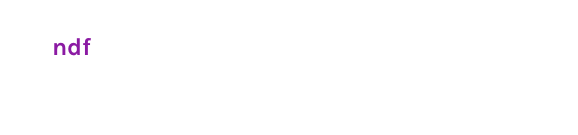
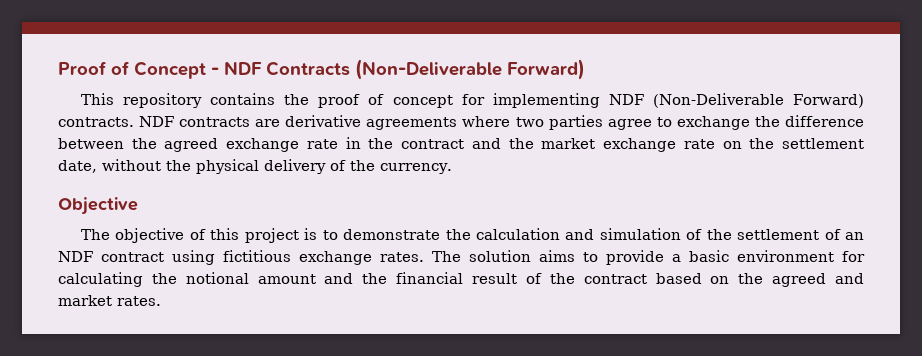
[52,38,92,56] ndf -> [58,59,585,80] [81,93,864,108] [58,115,865,130] [58,137,865,152] [58,159,452,174] [58,197,138,215] [81,228,865,243] [58,250,865,265] [58,272,865,287] [58,295,161,306] Proof of Concept - NDF Contracts (Non-Deliverable Forward) // This repository contains the proof of concept for implementing NDF (Non-Deliverable Forward) contracts. NDF contracts are derivative agreements where two parties agree to exchange the difference between the agreed exchange rate in the contract and the market exchange rate on the settlement date, without the physical delivery of the currency. // Objective // The objective of this project is to demonstrate the calculation and simulation of the settlement of an NDF contract using fictitious exchange rates. The solution aims to provide a basic environment for calculating the notional amount and the financial result of the contract based on the agreed and market rates.

